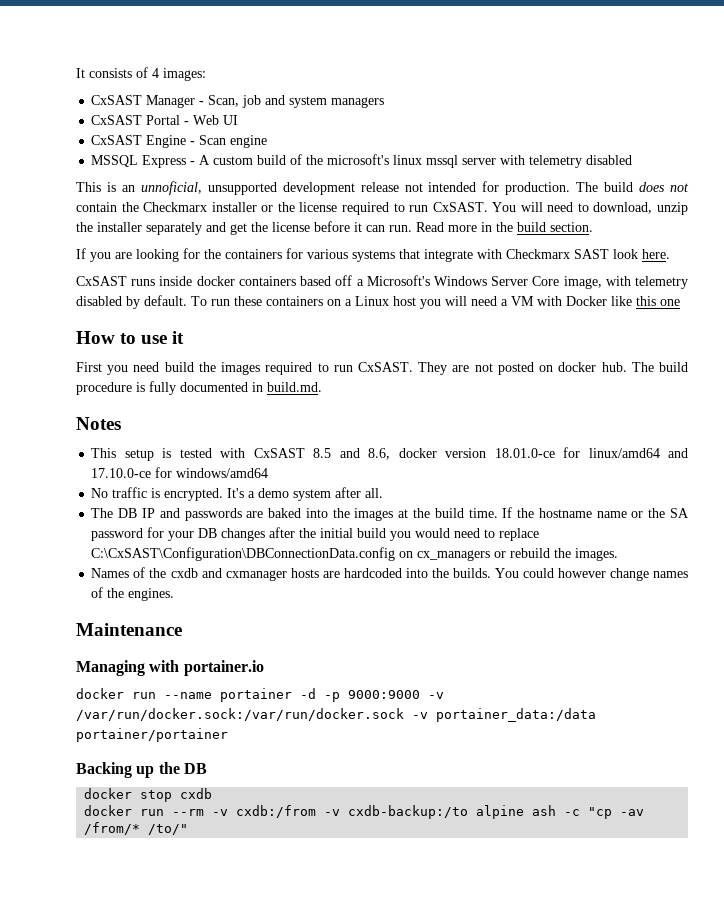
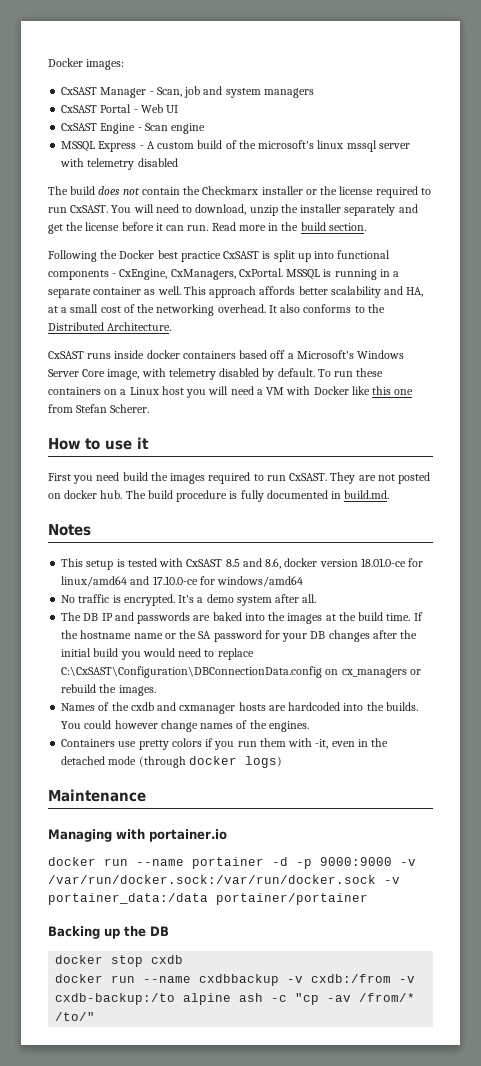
[76,67,159,78] It consists of 4 -> [48,58,83,67] Docker
[76,181,571,195] This is an unnoficial, unsupported development release not intended for production. -> (178, 162) none
[76,248,670,262] If you are looking for the containers for various systems that integrate with Checkmarx SAST look here. -> [48,250,391,262] [48,268,400,280] [48,286,424,298] [48,304,385,316] [48,322,172,331] Following the Docker best practice CxSAST is split up into functional components - CxEngine, CxManagers, CxPortal. MSSQL is running in a separate container as well. This approach affords better scalability and HA, at a small cost of the networking overhead. It also conforms to the Distributed Architecture.
(680, 302) none -> [48,404,150,413] from Stefan Scherer.
(175, 594) none -> [61,738,389,750] [61,756,282,768] // Containers use pretty colors if you run them with -it, even in the detached mode (through docker logs)
[172,809,205,816] --rm -> [143,974,280,986] --name cxdbbackup

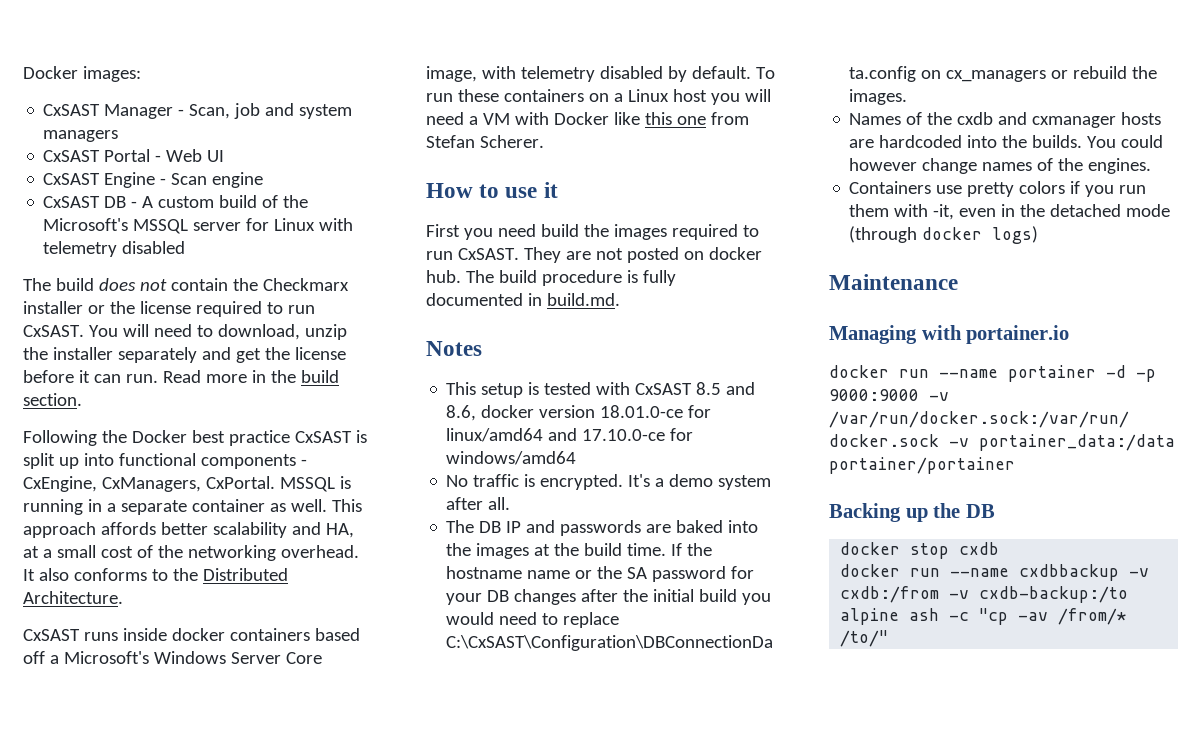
[61,141,137,152] MSSQL Express -> [43,196,127,208] CxSAST DB
[258,140,410,152] microsoft's linux mssql server -> [43,218,316,234] Microsoft's MSSQL server for Linux

